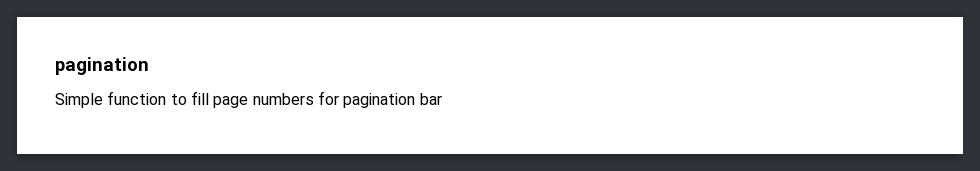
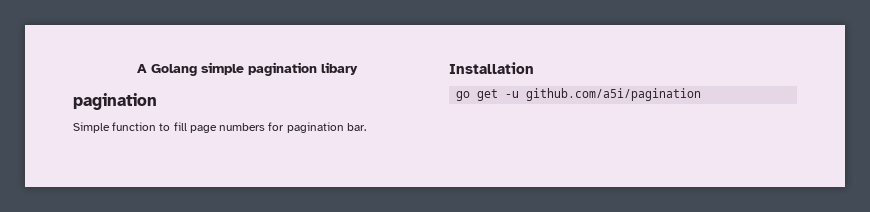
(55, 66) none -> [137,62,358,76] A Golang simple pagination libary //
[419,93,442,105] bar -> [346,123,366,131] [449,62,534,74] [456,88,702,101] bar. // Installation // go get -u github.com/a5i/pagination

